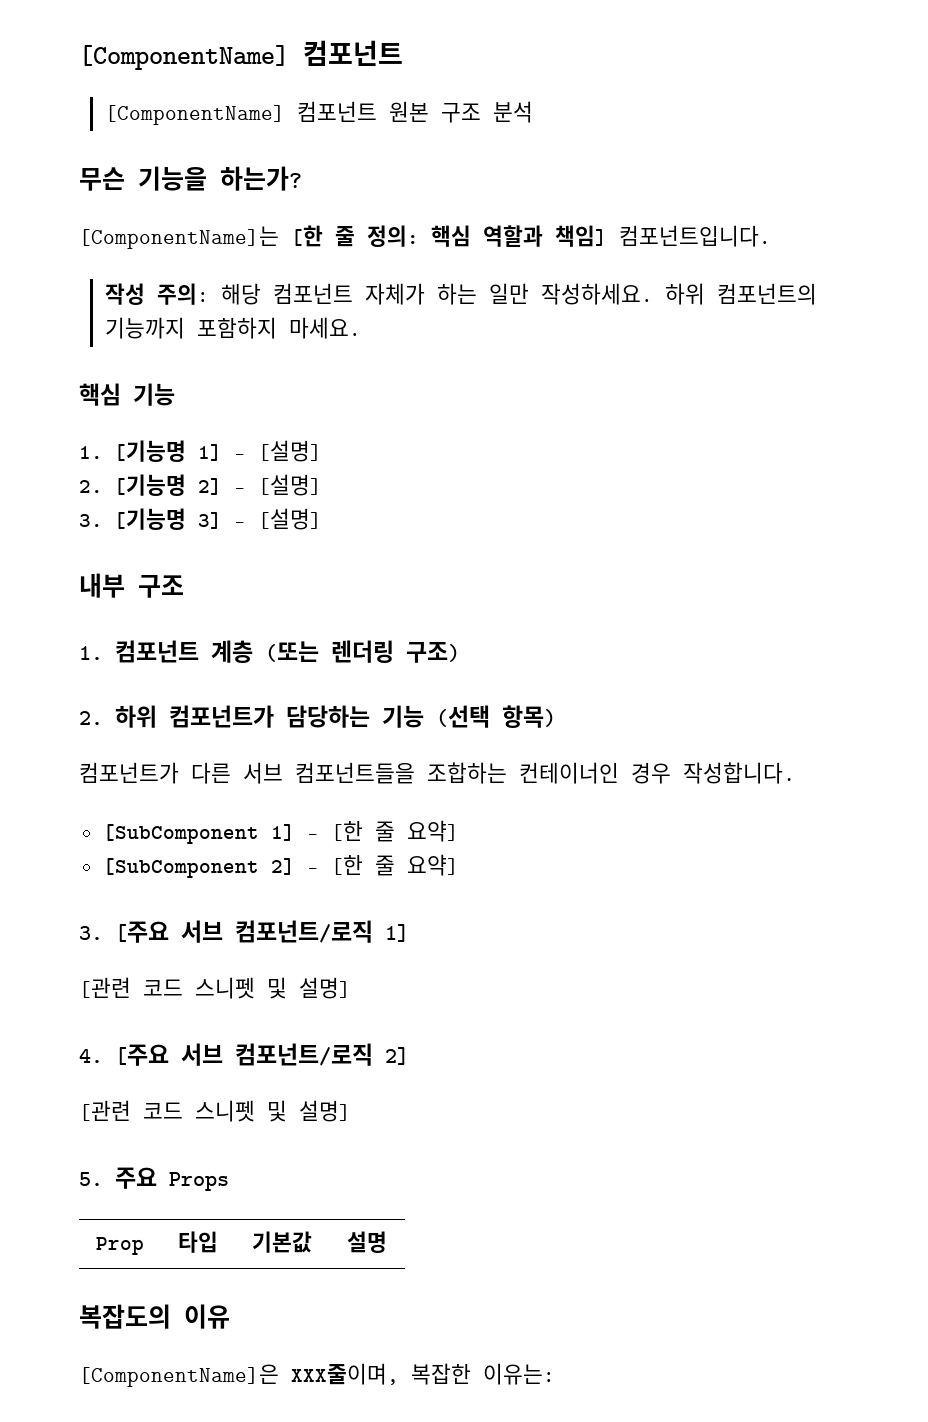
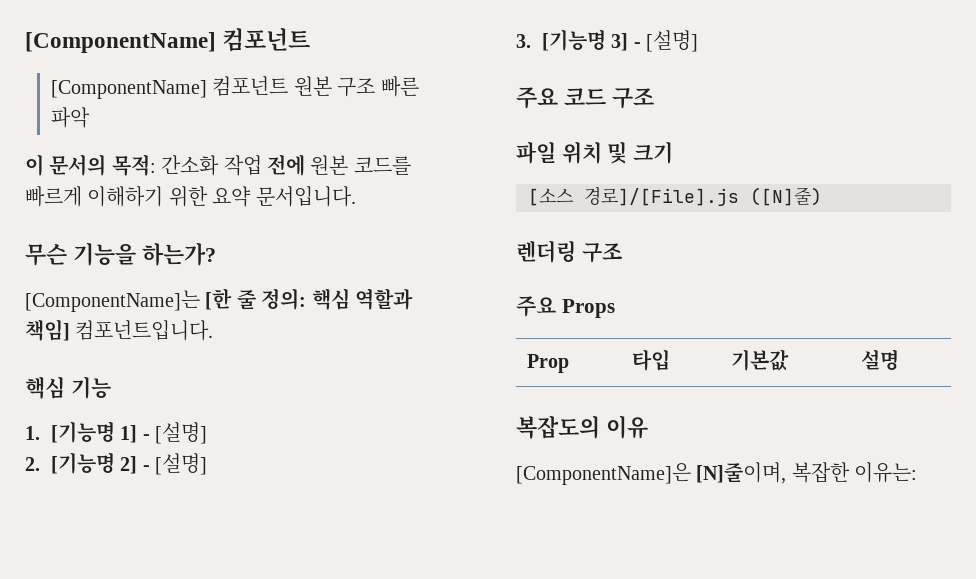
[493,101,534,123] 분석 -> [380,76,419,97] [50,107,90,128] [25,154,411,176] [25,186,356,207] 빠른 파악 // 이 문서의 목적: 간소화 작업 전에 원본 코드를 빠르게 이해하기 위한 요약 문서입니다.
[105,283,818,305] [105,317,362,339] // 작성 주의: 해당 컴포넌트 자체가 하는 일만 작성하세요. 하위 컴포넌트의 기능까지 포함하지 마세요. -> (214, 330) none
[79,573,184,598] [79,640,460,663] [79,705,556,728] [79,762,795,784] [102,820,459,844] [102,854,459,878] [79,920,409,943] [79,977,351,999] [79,1043,409,1066] [79,1100,351,1122] [79,1172,103,1186] 내부 구조 // 1. 컴포넌트 계층 (또는 렌더링 구조) // 2. 하위 컴포넌트가 담당하는 기능 (선택 항목) // 컴포넌트가 다른 서브 컴포넌트들을 조합하는 컨테이너인 경우 작성합니다. // [SubComponent 1] - [한 줄 요약] // [SubComponent 2] - [한 줄 요약] // 3. [주요 서브 컴포넌트/로직 1] // [관련 코드 스니펫 및 설명] // 4. [주요 서브 컴포넌트/로직 2] // [관련 코드 스니펫 및 설명] // 5. -> [516,87,654,109] [516,141,674,164] [528,187,822,206] [516,240,622,263] 주요 코드 구조 // 파일 위치 및 크기 // [소스 경로]/[File].js ([N]줄) // 렌더링 구조 //
[291,1363,399,1385] XXX줄이며, -> [696,462,787,484] [N]줄이며,

